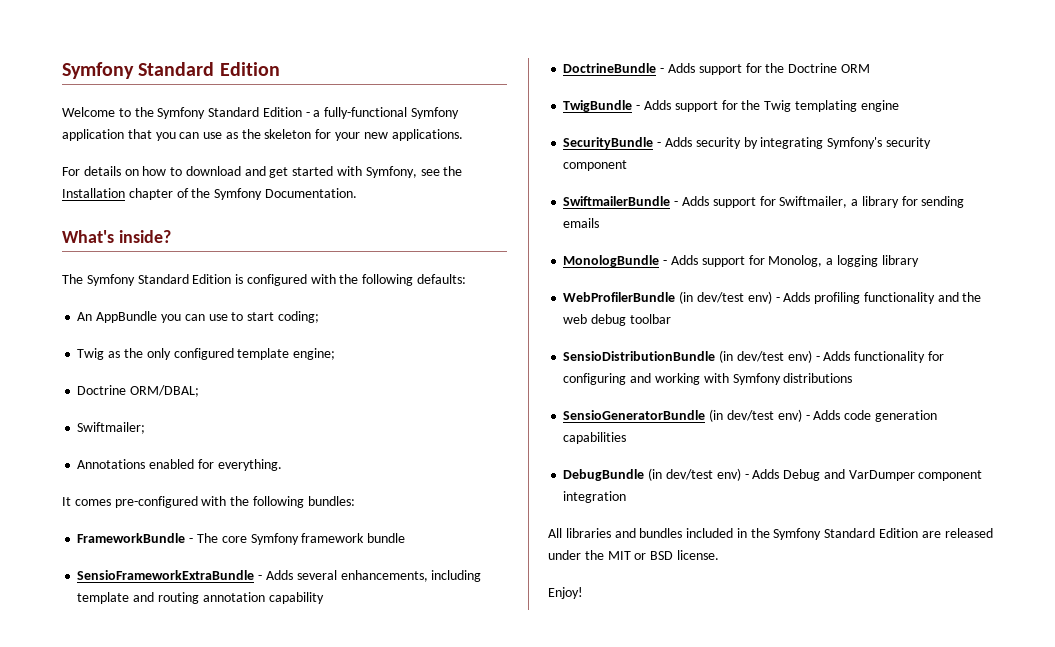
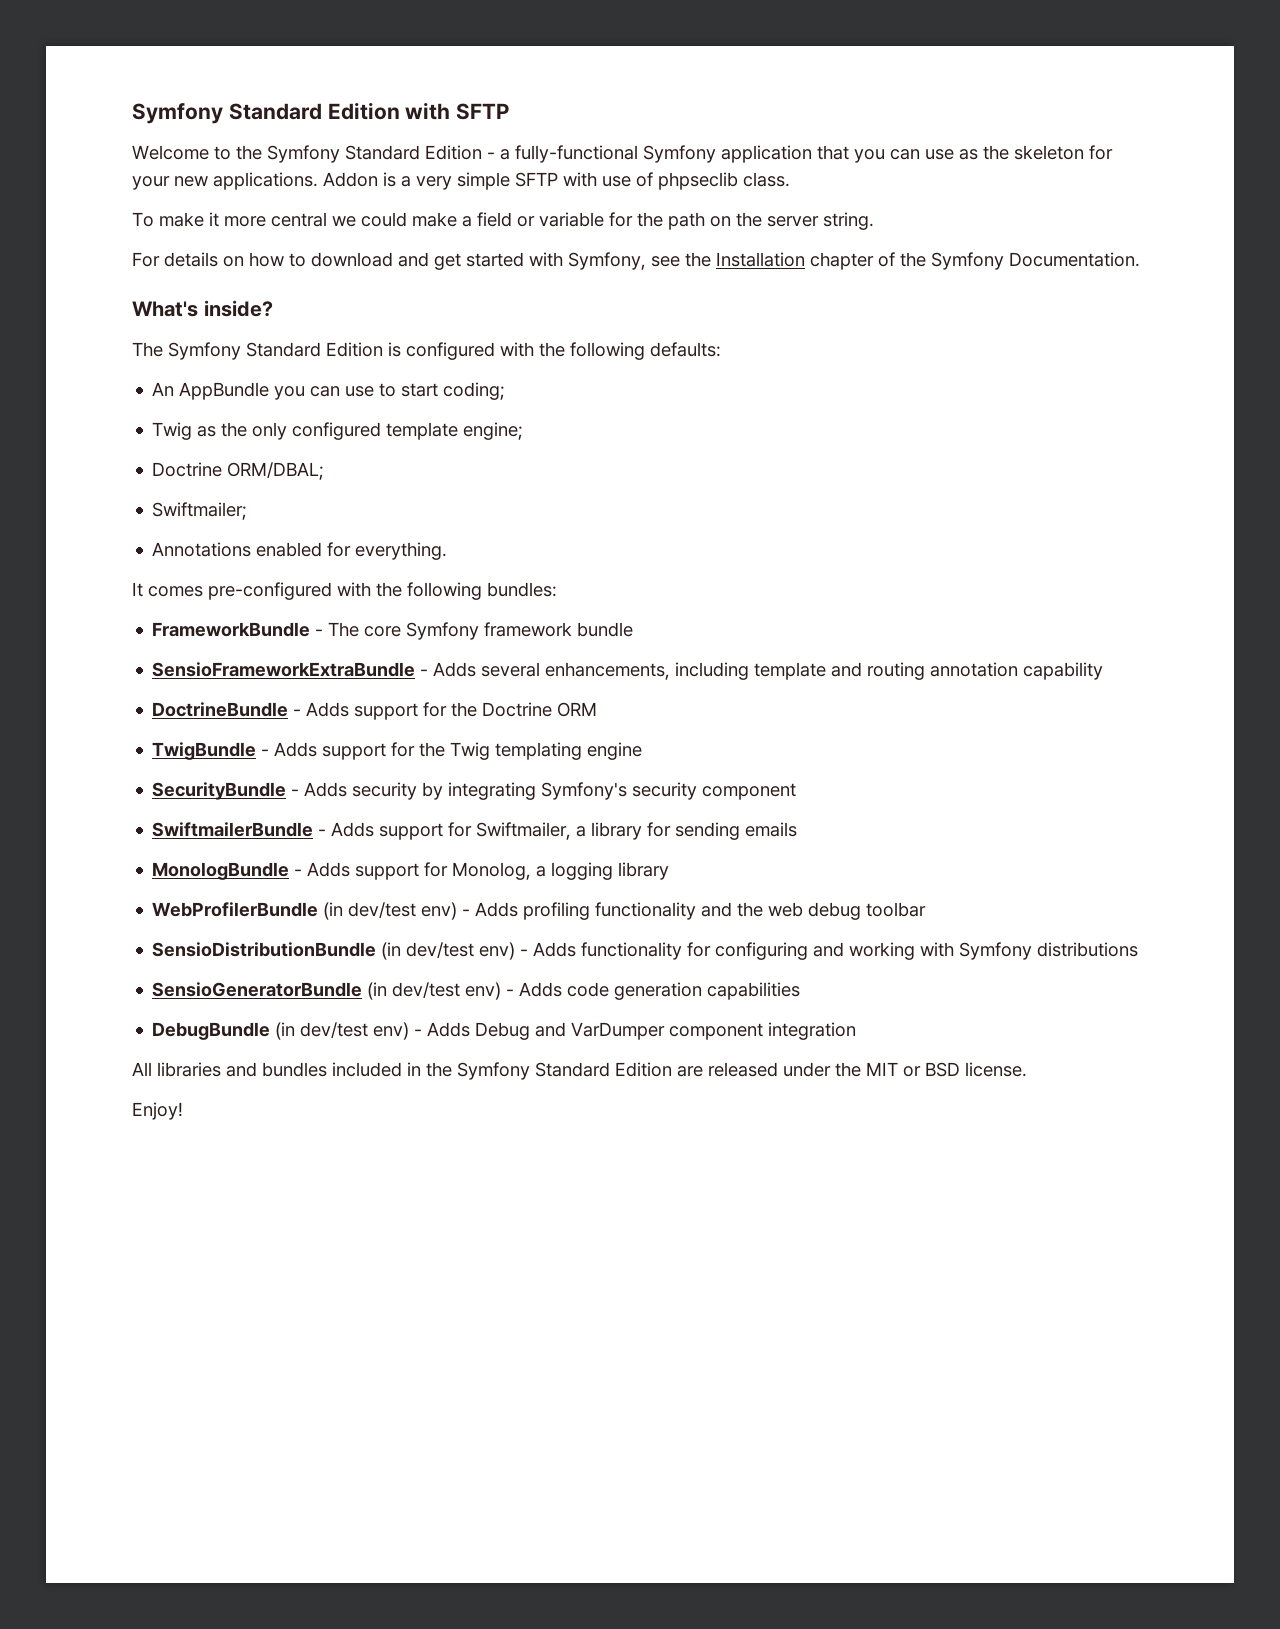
[62,62,280,79] Symfony Standard Edition -> [132,102,510,124] Symfony Standard Edition with SFTP
(463, 135) none -> [323,172,790,190] [132,212,874,230] Addon is a very simple SFTP with use of phpseclib class. // To make it more central we could make a field or variable for the path on the server string.

